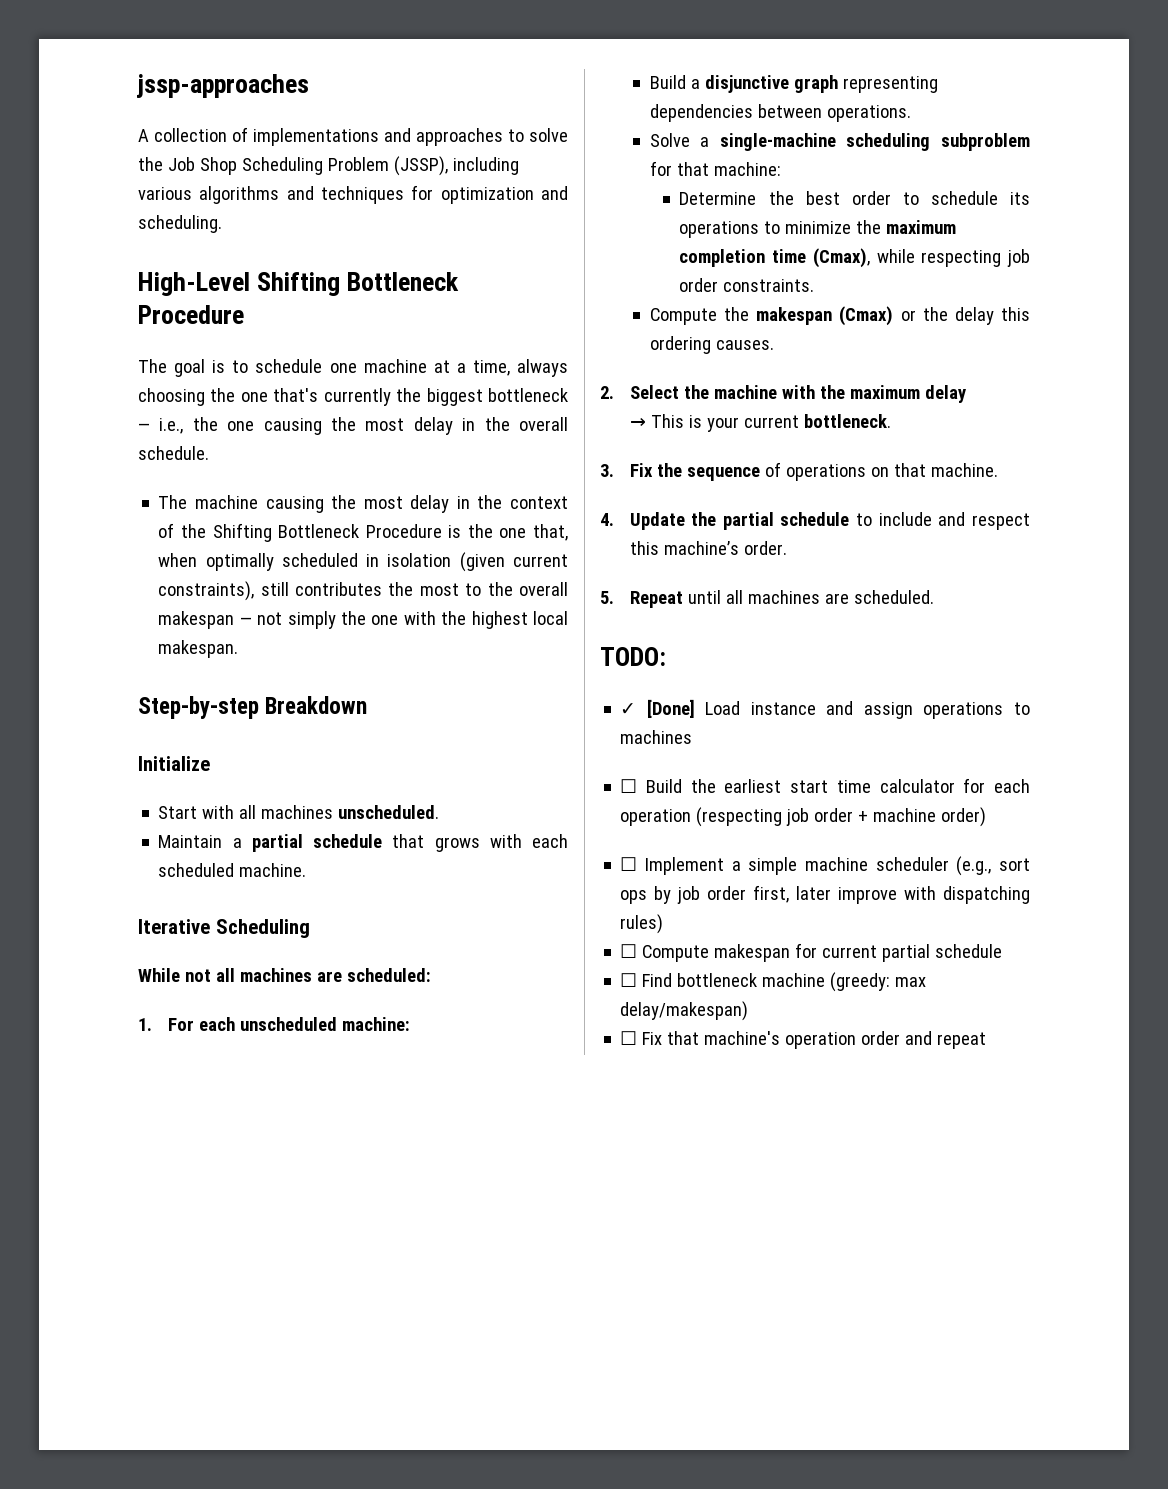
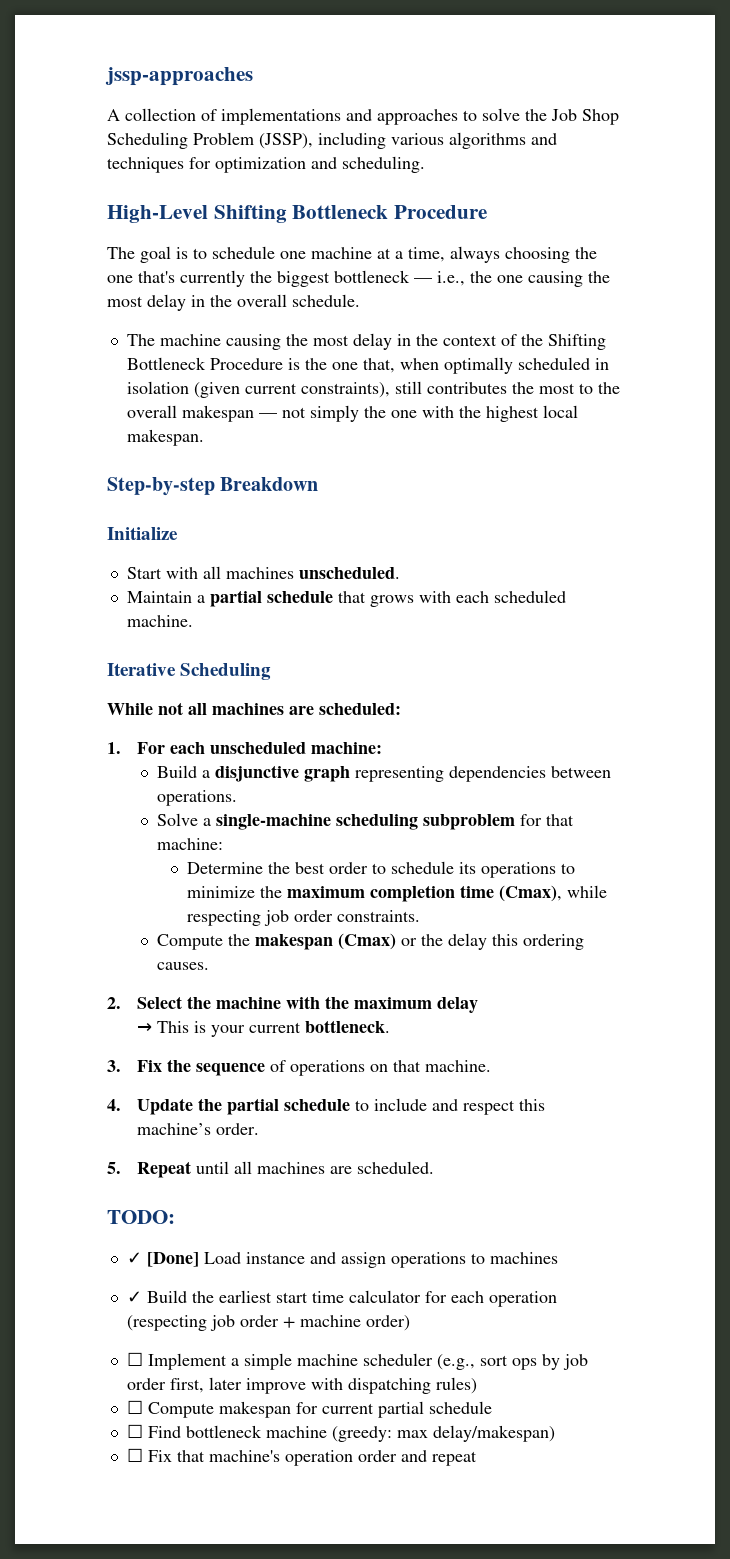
[620,779,638,793] ☐ -> [126,1291,142,1303] ✓

